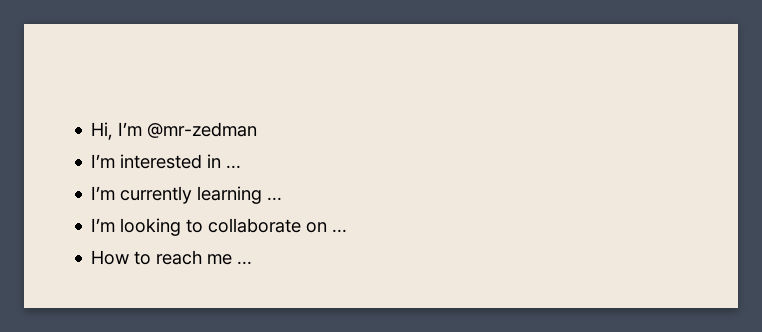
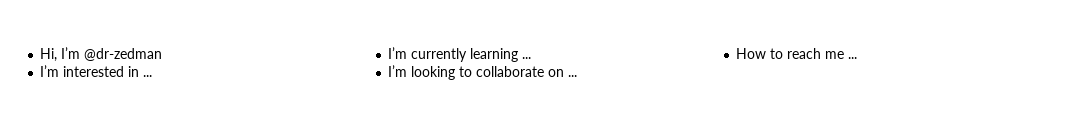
[147,122,258,138] @mr-zedman -> [84,48,163,61] @dr-zedman

